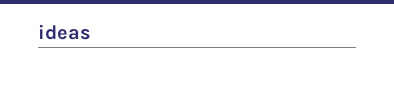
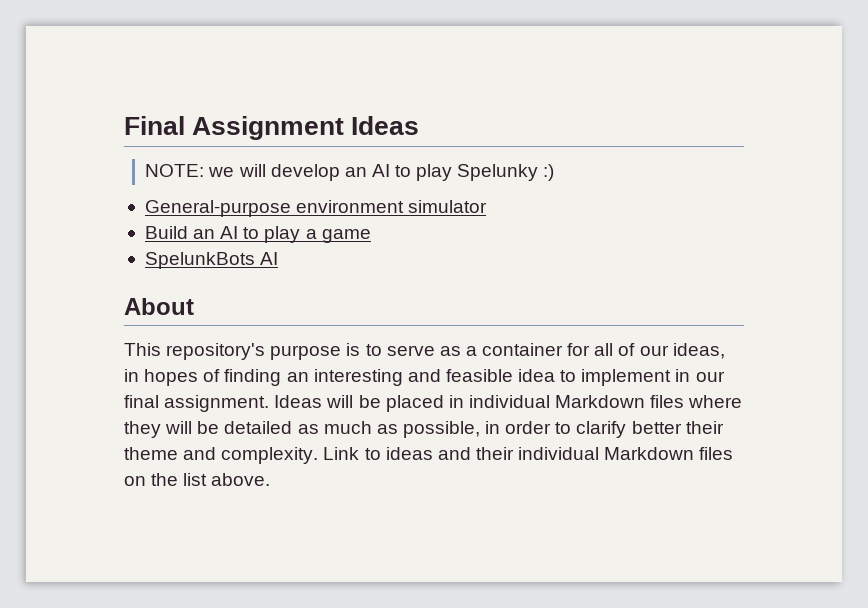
[38,24,91,40] ideas -> [124,116,420,140] [145,164,555,181] [144,200,488,217] [144,226,371,243] [144,252,279,269] [124,298,194,315] [124,343,725,360] [124,369,725,386] [124,395,743,412] [124,421,724,438] [124,447,734,464] [124,473,271,486] Final Assignment Ideas // NOTE: we will develop an AI to play Spelunky :) // General-purpose environment simulator // Build an AI to play a game // SpelunkBots AI // About // This repository's purpose is to serve as a container for all of our ideas, in hopes of finding an interesting and feasible idea to implement in our final assignment. Ideas will be placed in individual Markdown files where they will be detailed as much as possible, in order to clarify better their theme and complexity. Link to ideas and their individual Markdown files on the list above.

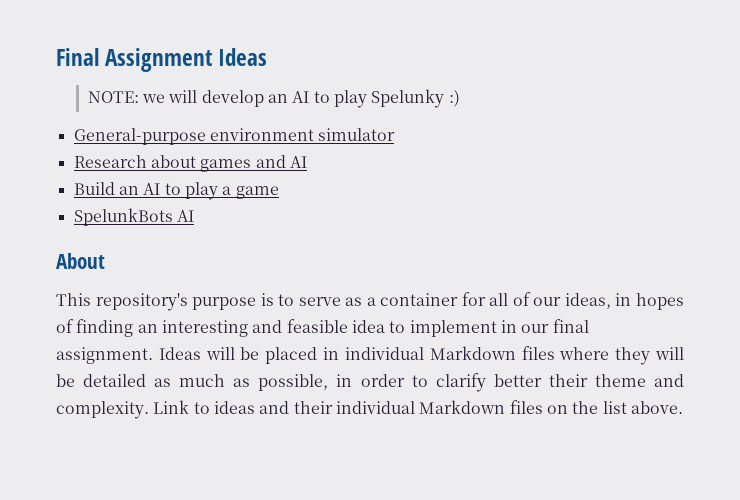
(488, 206) none -> [73,155,307,172] // Research about games and AI

